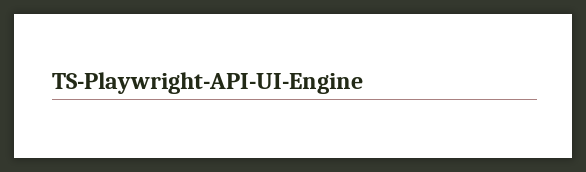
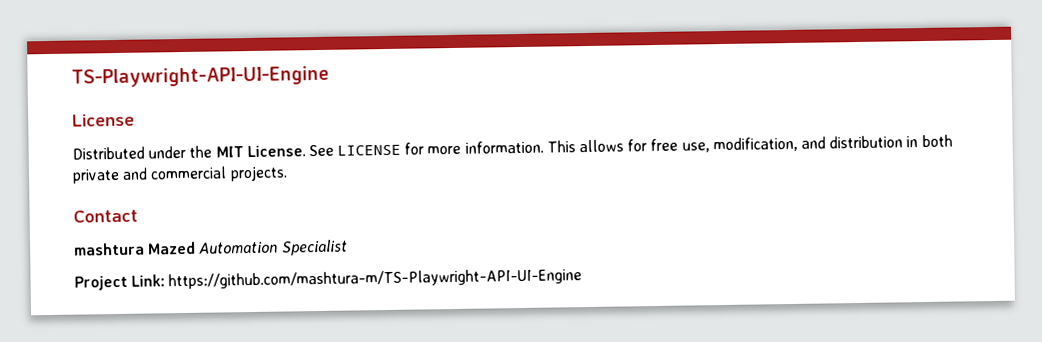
(363, 83) none -> [72,113,135,127] [72,134,953,160] [72,165,288,184] [73,209,138,223] [74,239,348,256] [74,268,583,291] // License // Distributed under the MIT License. See LICENSE for more information. This allows for free use, modification, and distribution in both private and commercial projects. // Contact // mashtura Mazed Automation Specialist // Project Link: https://github.com/mashtura-m/TS-Playwright-API-UI-Engine

